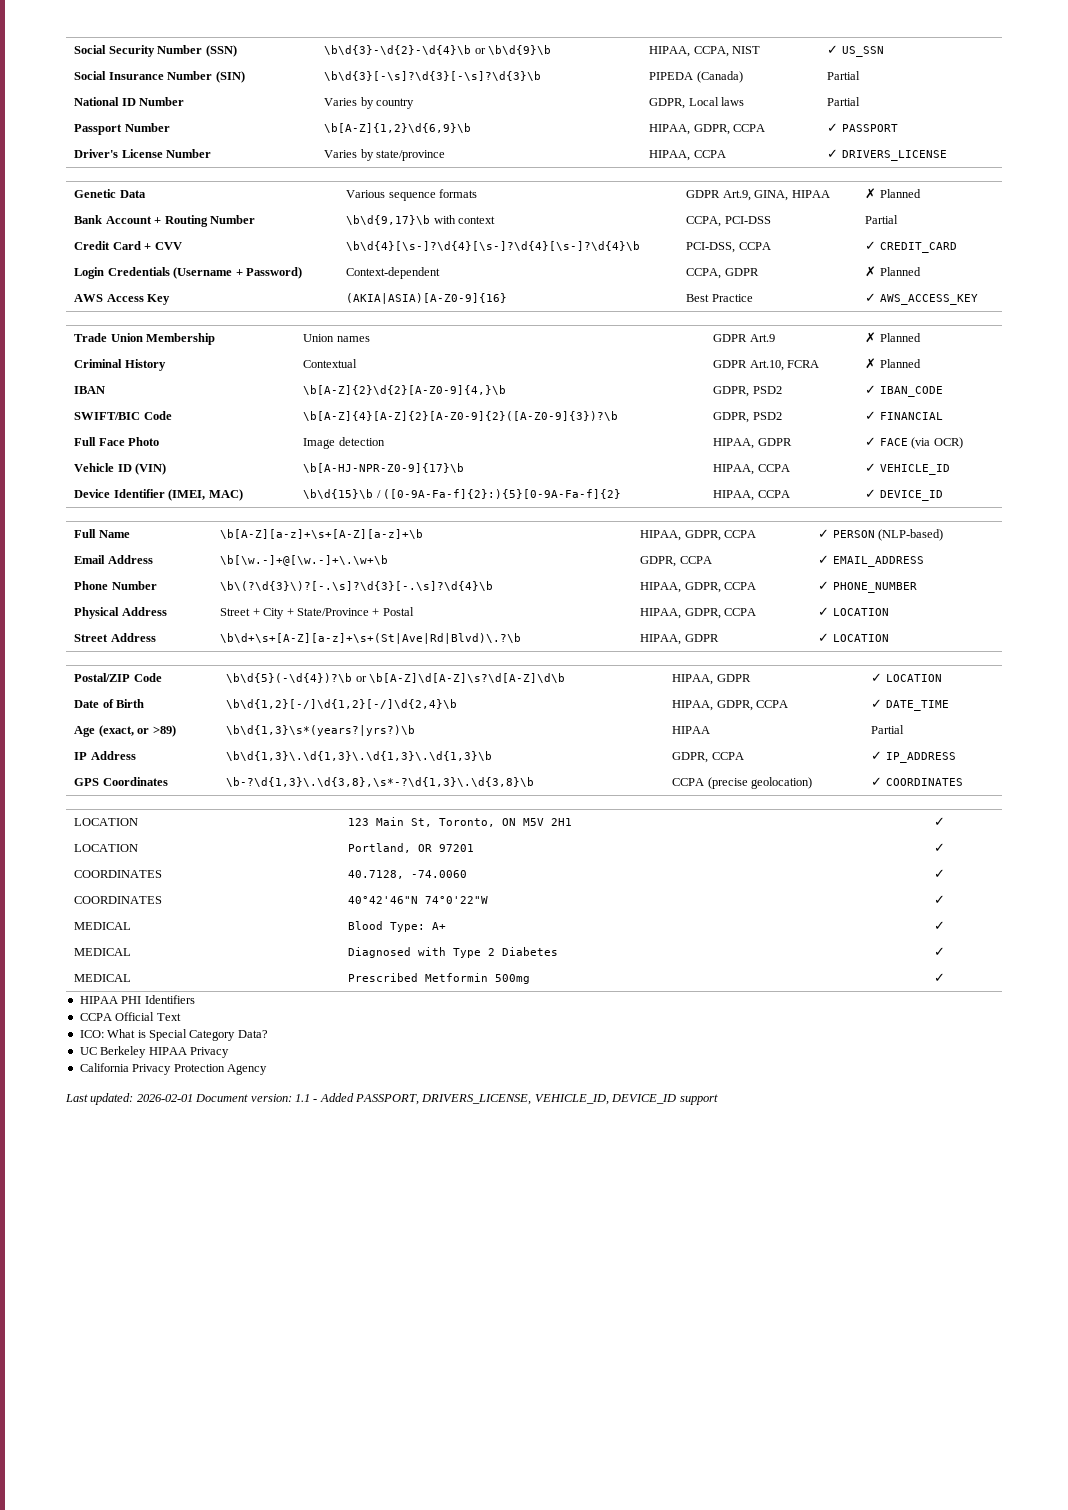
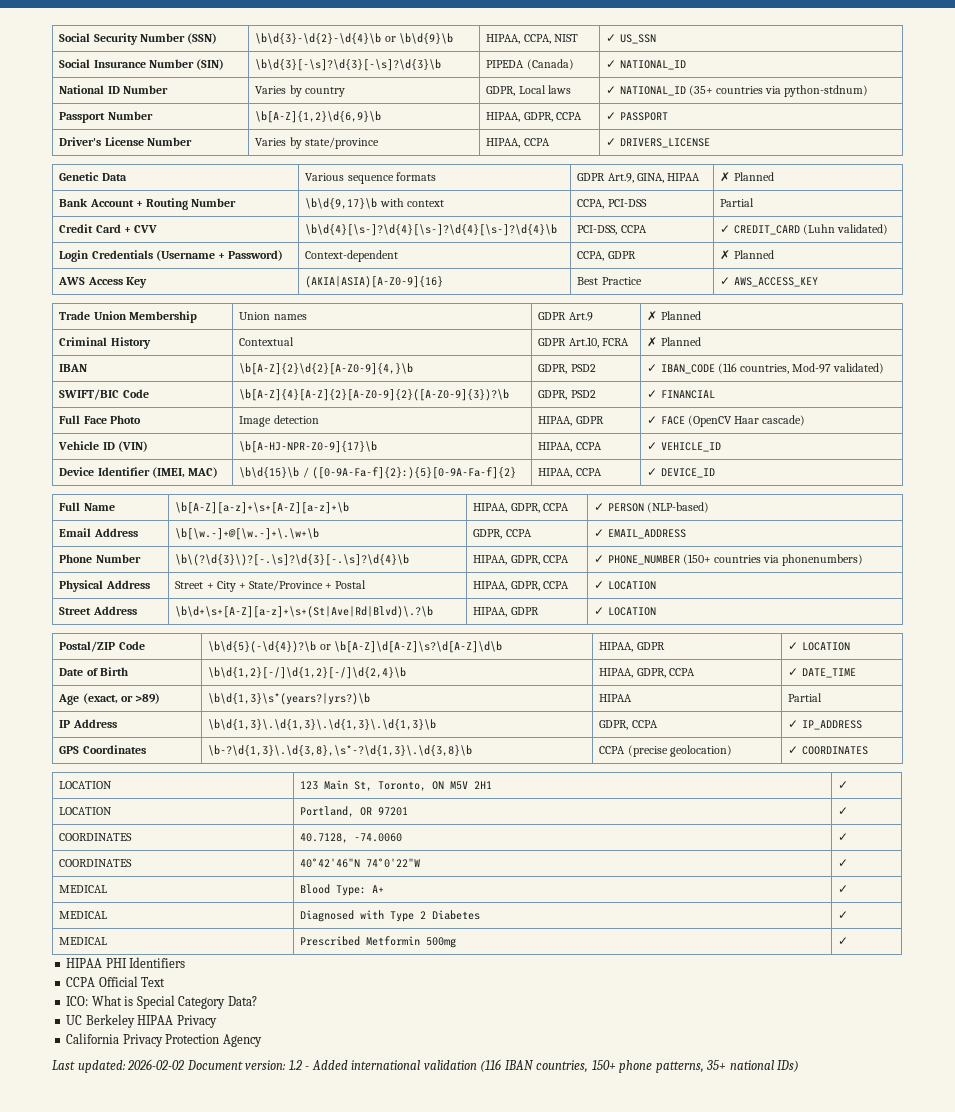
[827,71,861,80] Partial -> [606,60,686,70] ✓ NATIONAL_ID
[827,97,861,106] Partial -> [606,85,868,97] ✓ NATIONAL_ID (35+ countries via python-stdnum)
(957, 247) none -> [802,224,888,235] (Luhn validated)
(943, 391) none -> [717,363,884,374] (116 countries, Mod-97 validated)
[911,437,963,449] (via OCR) -> [687,415,805,427] (OpenCV Haar cascade)
(917, 587) none -> [682,554,863,566] (150+ countries via phonenumbers)
[136,1094,193,1102] 2026-02-01 -> [127,1059,185,1070] 2026-02-02
[294,1094,310,1102] 1.1 -> [288,1060,302,1070] 1.2
[355,1094,718,1105] PASSPORT, DRIVERS_LICENSE, VEHICLE_ID, DEVICE_ID support -> [351,1059,800,1073] international validation (116 IBAN countries, 150+ phone patterns, 35+ national IDs)

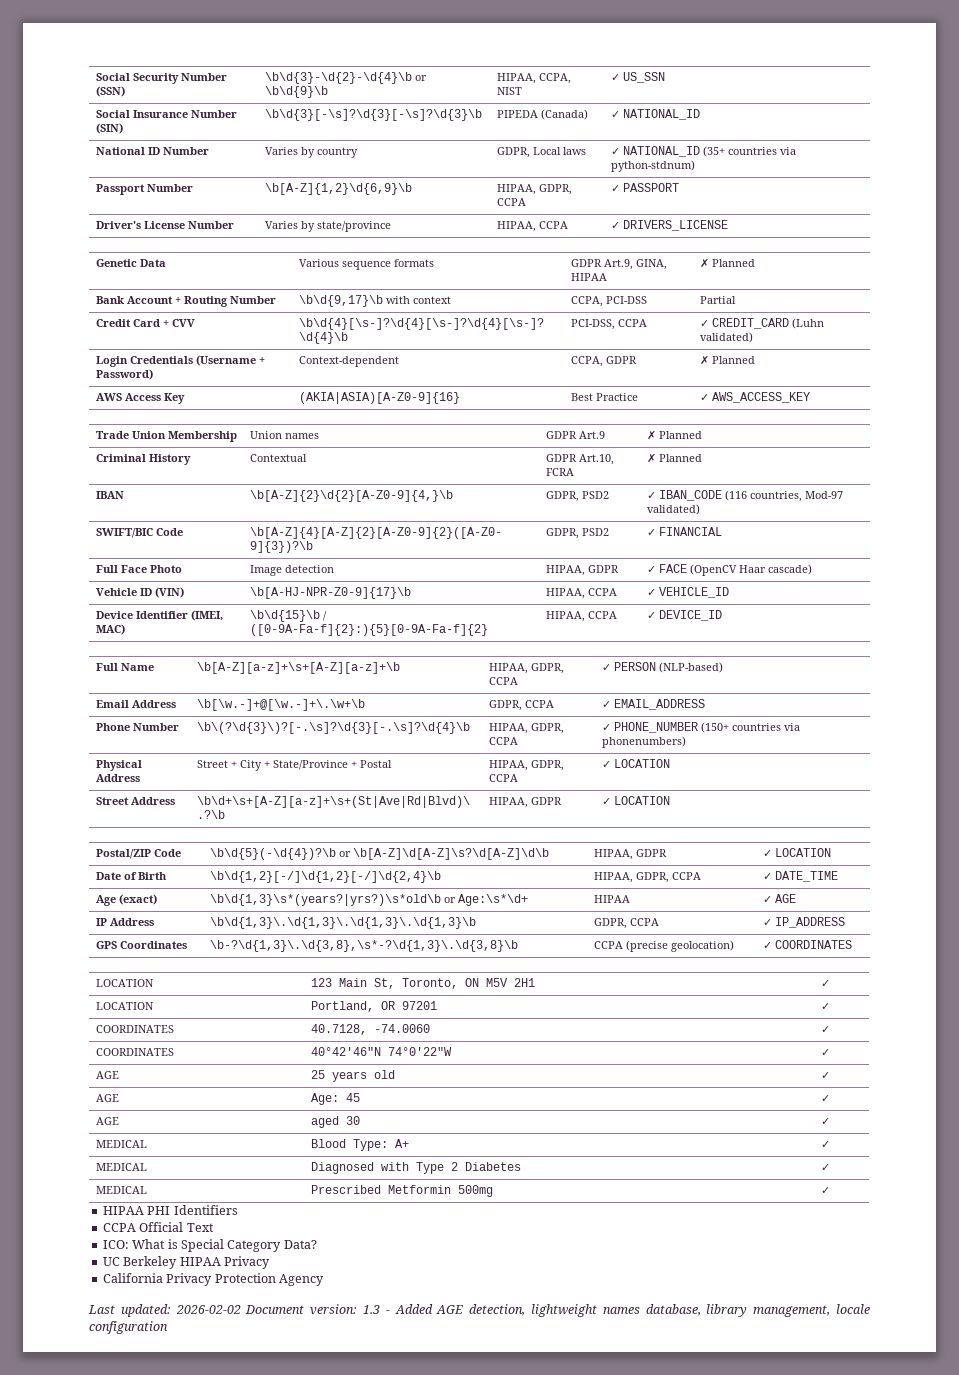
[82,693,160,704] [208,693,371,705] [599,694,633,702] [788,693,823,702] (exact, or >89) | \b\d{1,3}\s*(years?|yrs?)\b | HIPAA | Partial -> [118,894,157,905] [209,894,528,906] [593,895,630,903] [762,894,796,903] (exact) | \b\d{1,3}\s*(years?|yrs?)\s*old\b or Age:\s*\d+ | HIPAA | ✓ AGE
(849, 863) none -> [95,1071,119,1079] [310,1070,395,1082] [820,1072,830,1079] [95,1094,119,1102] [310,1093,360,1105] [820,1095,830,1102] [95,1117,119,1125] [310,1116,360,1128] [820,1118,830,1125] // AGE | 25 years old | ✓ // AGE | Age: 45 | ✓ // AGE | aged 30 | ✓
[288,1060,302,1070] 1.2 -> [363,1305,381,1314] 1.3
[351,1059,800,1073] international validation (116 IBAN countries, 150+ phone patterns, 35+ national IDs) -> [436,1304,870,1317] [89,1321,168,1334] AGE detection, lightweight names database, library management, locale configuration

